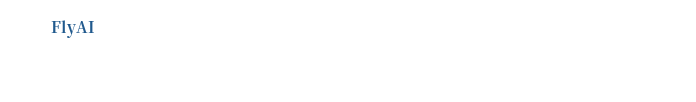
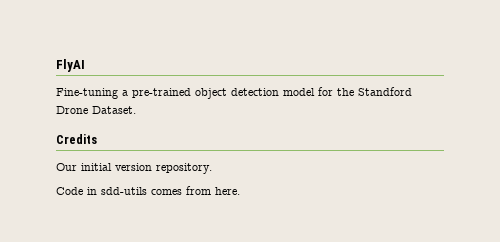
(95, 29) none -> [56,87,412,99] [56,106,136,114] [56,134,97,144] [56,163,212,174] [56,186,240,195] // Fine-tuning a pre-trained object detection model for the Standford Drone Dataset. // Credits // Our initial version repository. // Code in sdd-utils comes from here.

